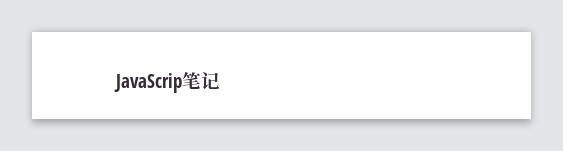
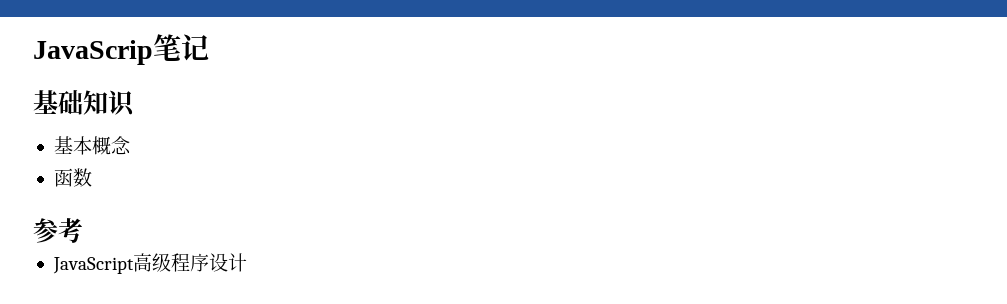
(220, 81) none -> [33,90,135,117] [53,136,131,155] [53,168,92,187] [33,218,83,243] [52,253,247,274] // 基础知识 // 基本概念 // 函数 // 参考 // JavaScript高级程序设计

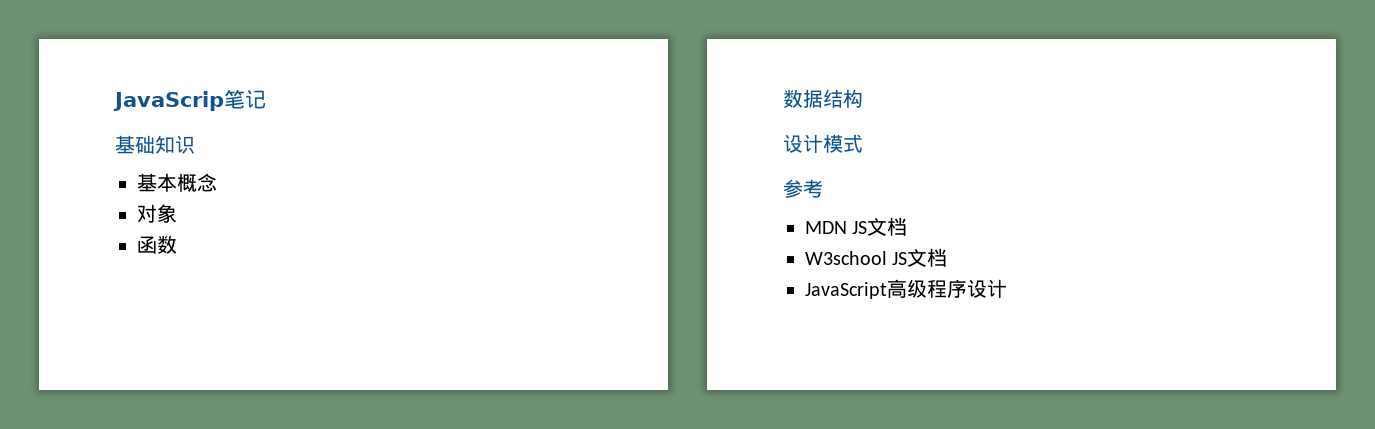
(131, 145) none -> [137,204,177,223] // 对象
[33,218,83,243] 参考 -> [783,89,863,108] [783,134,863,153] [783,179,823,198] [805,217,908,236] [805,248,948,267] 数据结构 // 设计模式 // 参考 // MDN JS文档 // W3school JS文档

